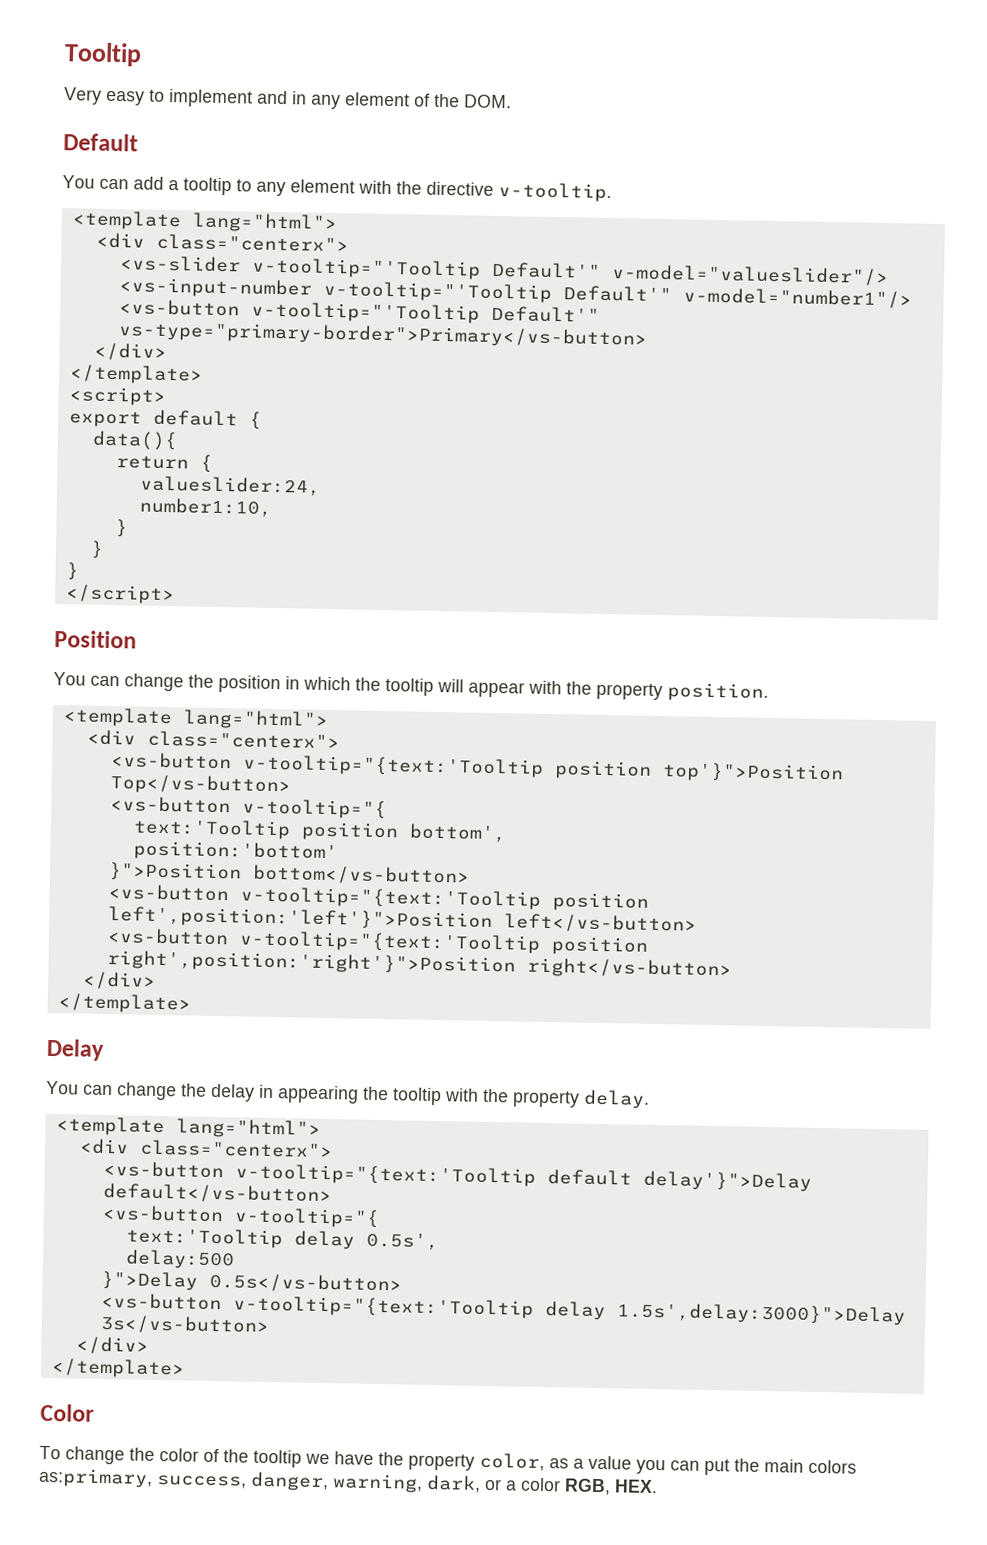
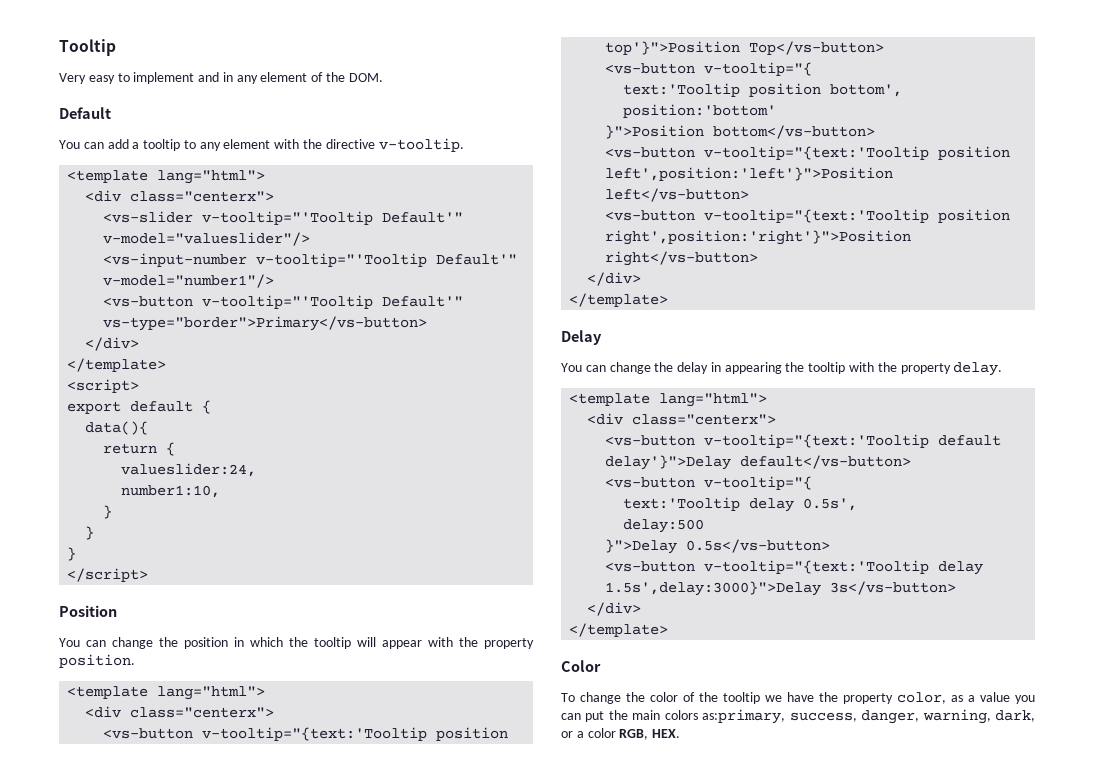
[117,321,648,349] vs-type="primary-border">Primary</vs-button> -> [103,316,428,331] vs-type="border">Primary</vs-button>

